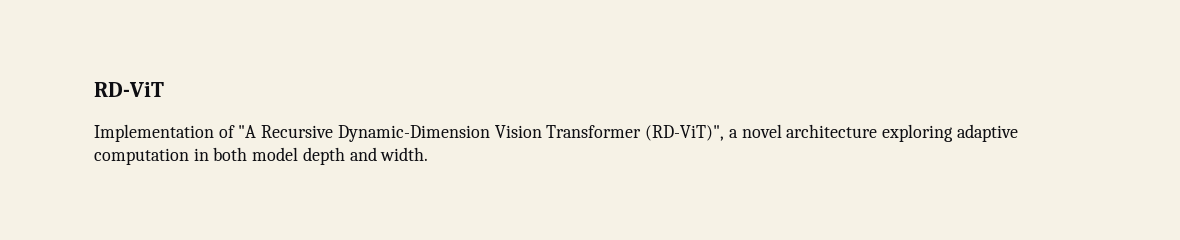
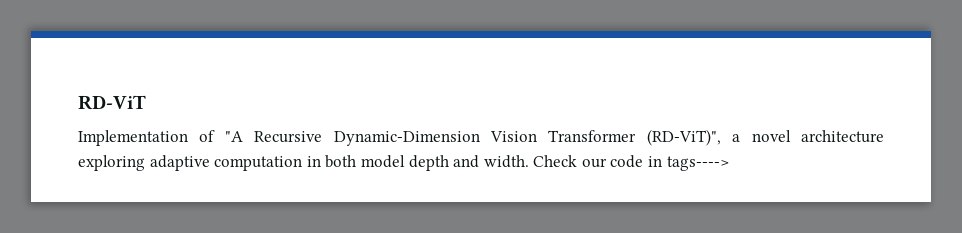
(429, 154) none -> [533,155,729,171] Check our code in tags---->

